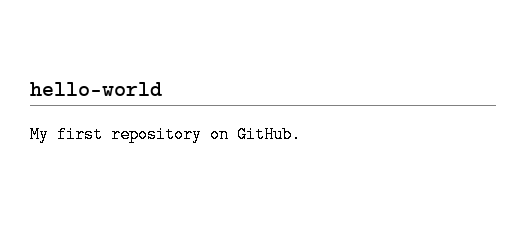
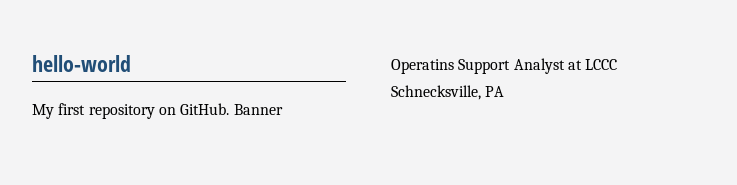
(301, 134) none -> [233,104,283,115] [391,58,618,74] [391,85,505,100] Banner Operatins Support Analyst at LCCC Schnecksville, PA

